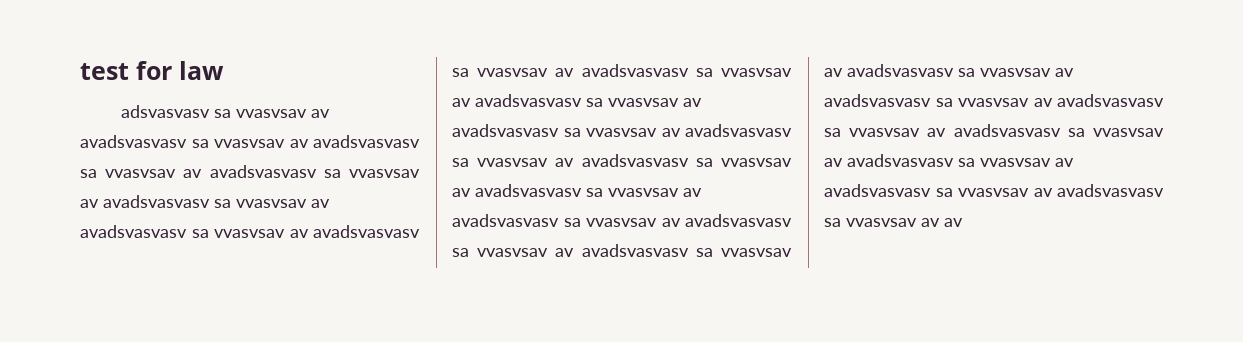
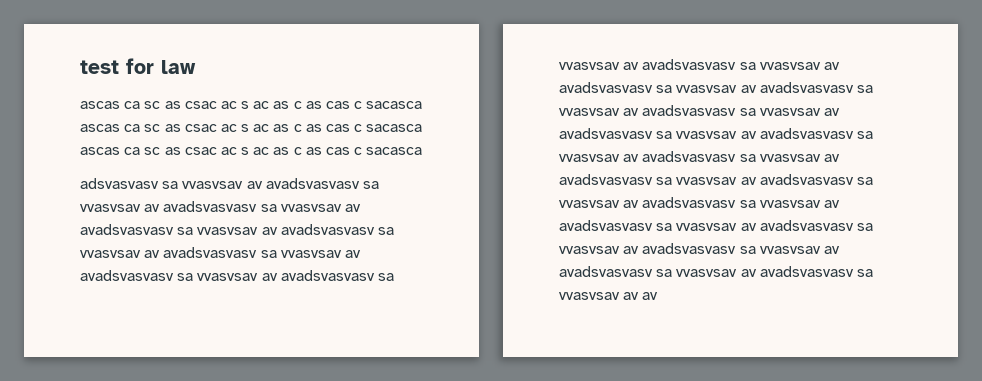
(224, 70) none -> [80,101,423,109] [80,124,423,132] [80,147,423,155] // ascas ca sc as csac ac s ac as c as cas c sacasca ascas ca sc as csac ac s ac as c as cas c sacasca ascas ca sc as csac ac s ac as c as cas c sacasca

